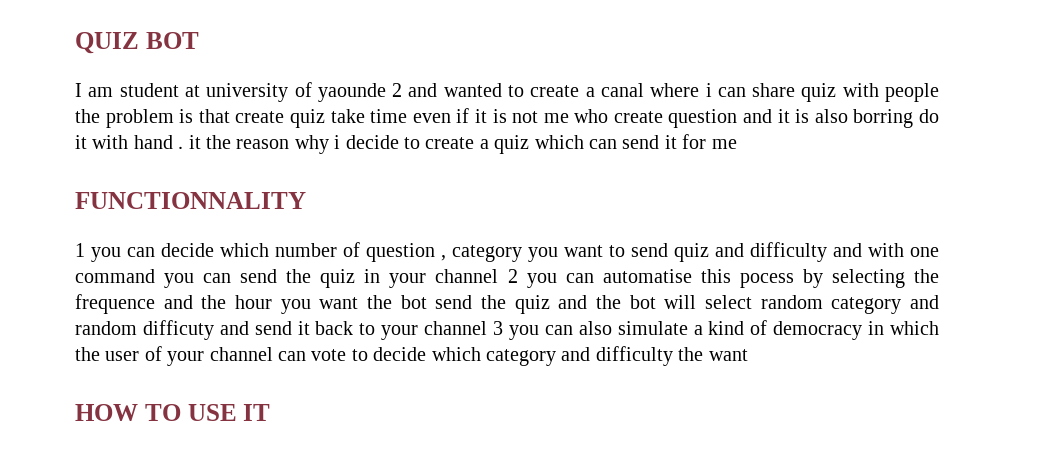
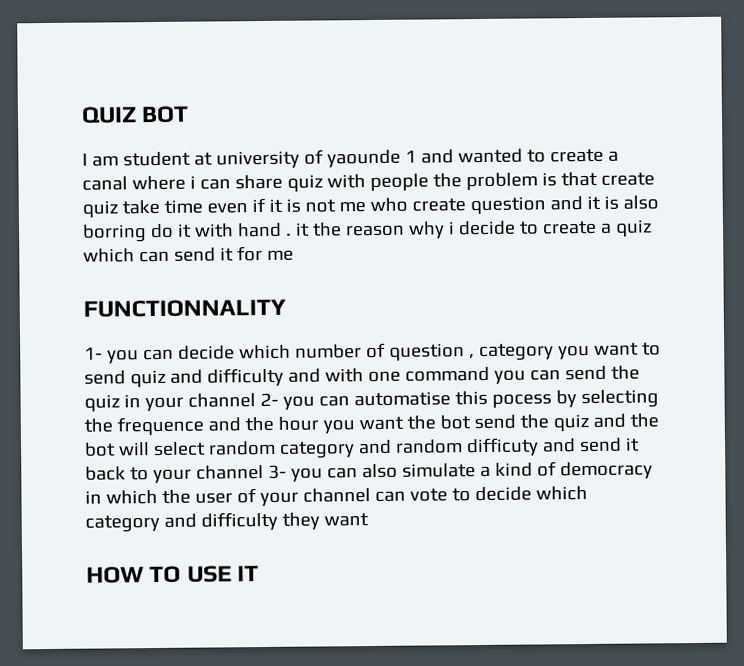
[392,83,403,97] 2 -> [404,150,417,163] 1
[75,243,85,257] 1 -> [84,347,103,360] 1-
[507,269,518,283] 2 -> [259,392,279,407] 2-
[493,321,504,335] 3 -> [267,464,287,479] 3-
[678,347,704,361] the -> [281,512,320,530] they

